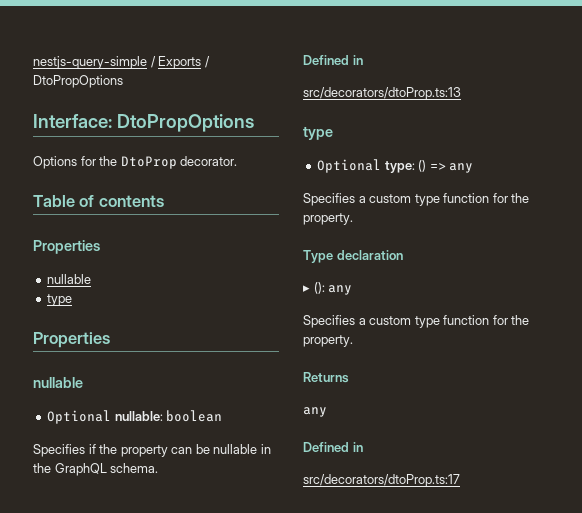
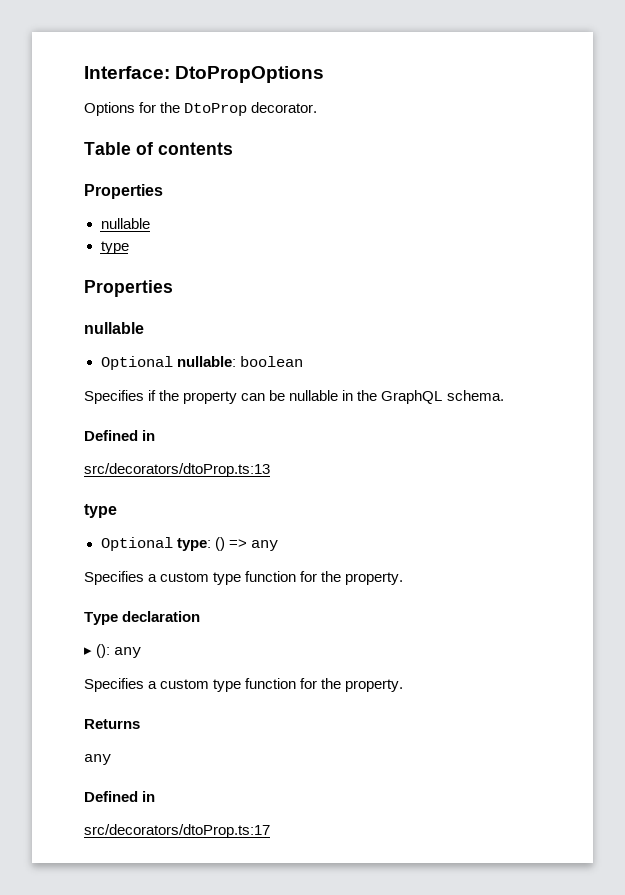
[33,56,210,69] [33,75,123,88] nestjs-query-simple / Exports / DtoPropOptions // -> (84, 72) none

